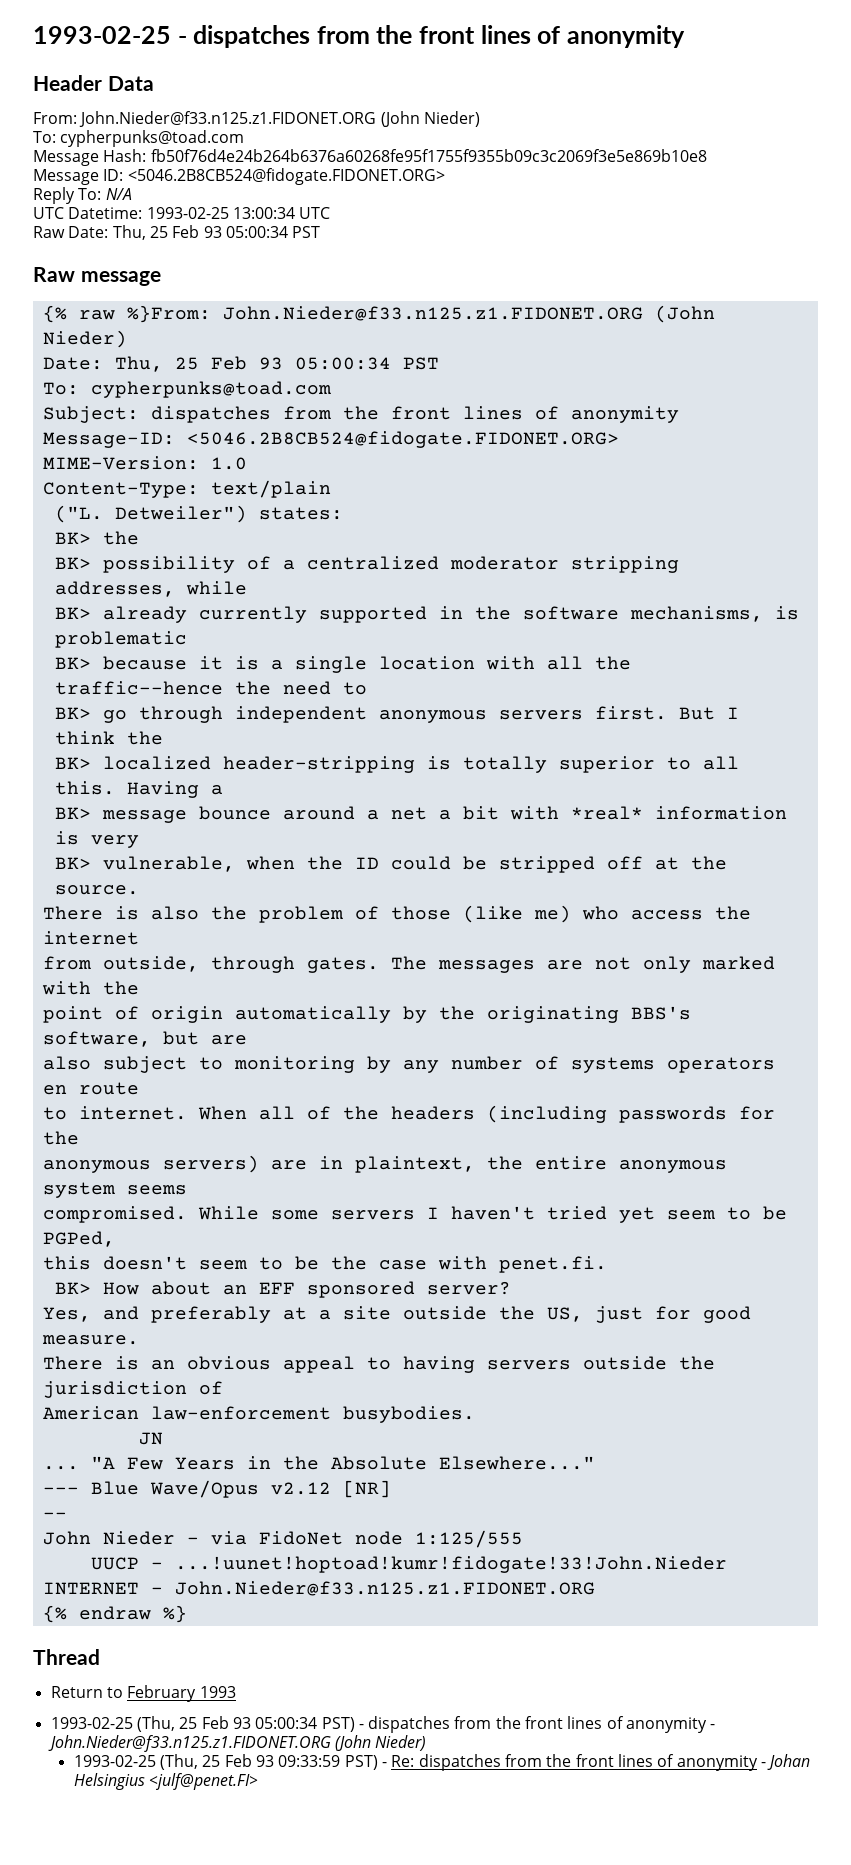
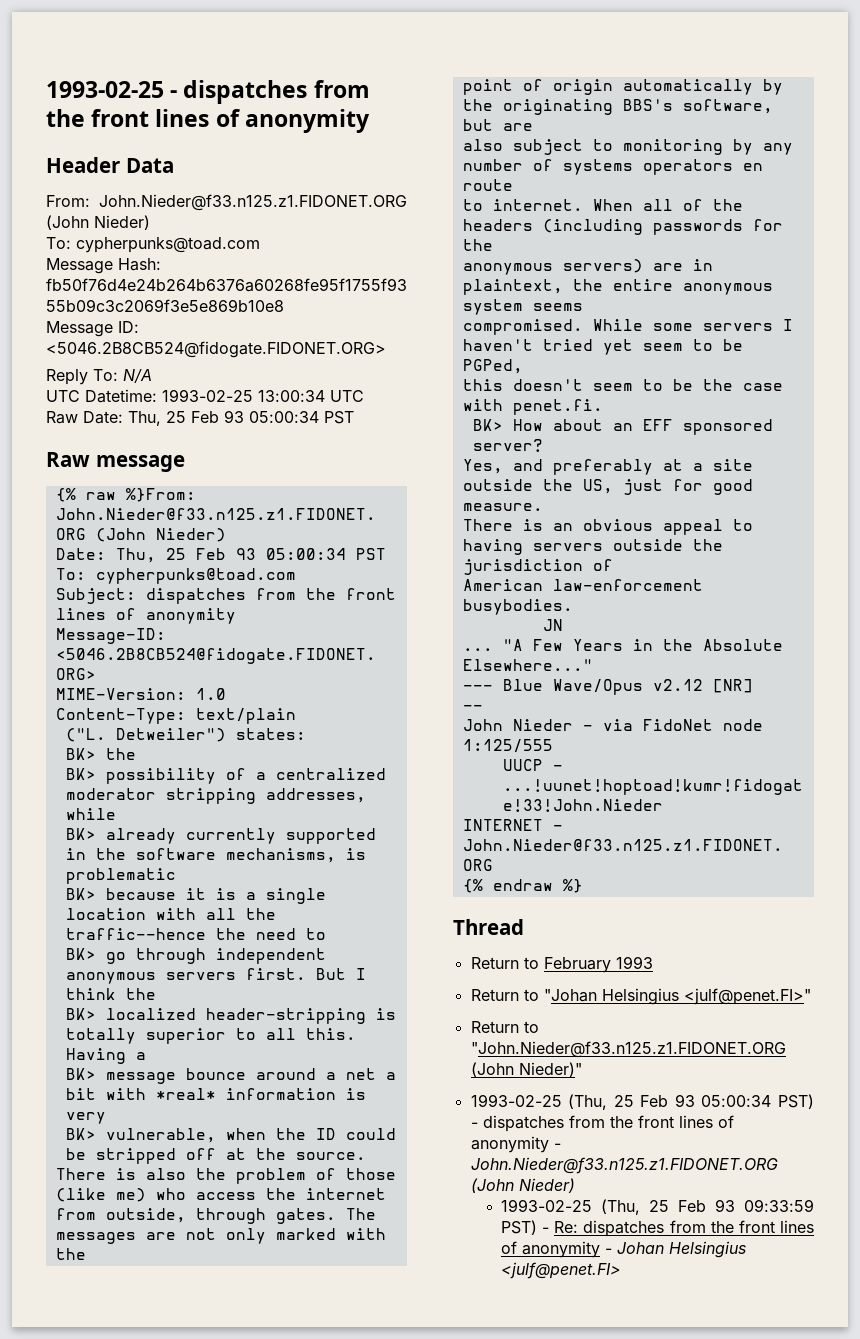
(236, 1692) none -> [470,988,811,1005] [470,1021,539,1033] [470,1041,786,1058] [470,1062,582,1077] // Return to "Johan Helsingius <julf@penet.FI>" // Return to "John.Nieder@f33.n125.z1.FIDONET.ORG (John Nieder)"

